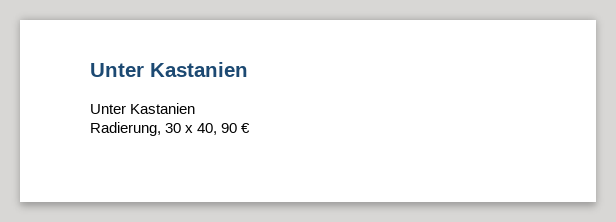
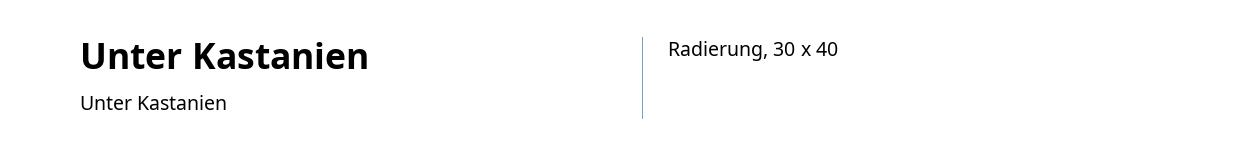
[197,123,251,135] 40, 90 € -> [815,42,838,56] 40

